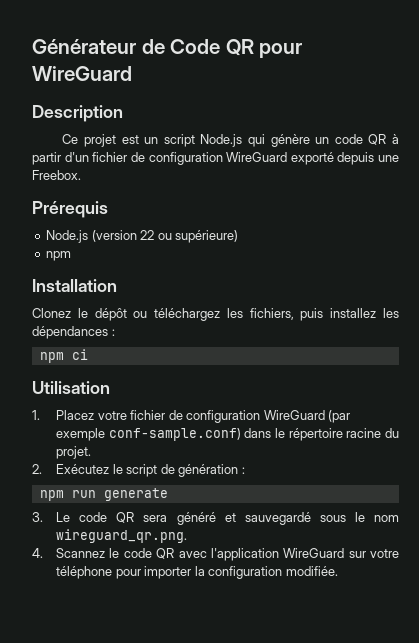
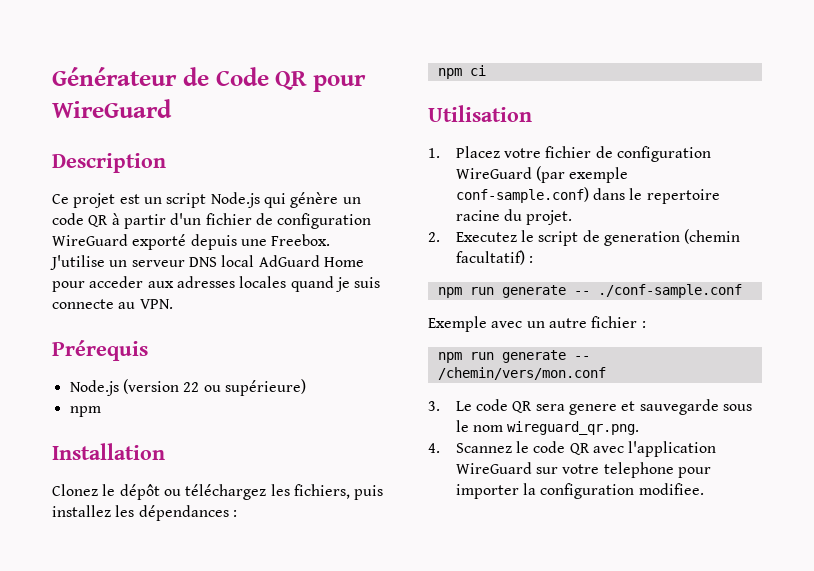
(81, 175) none -> [50,255,364,270] [52,276,381,292] [52,299,173,309] J'utilise un serveur DNS local AdGuard Home pour acceder aux adresses locales quand je suis connecte au VPN.
[288,428,343,441] répertoire -> [646,189,720,204] repertoire
[56,464,110,474] Exécutez -> [455,232,517,242] Executez
[178,464,245,477] [39,488,168,501] génération : // npm run generate -> [604,229,741,246] [455,250,534,265] [437,284,742,298] [428,316,646,332] [437,350,590,363] [437,367,606,380] generation (chemin facultatif) : // npm run generate -- ./conf-sample.conf // Exemple avec un autre fichier : // npm run generate -- /chemin/vers/mon.conf
[176,512,311,525] généré et sauvegardé -> [569,399,719,415] genere et sauvegarde
[56,566,113,579] téléphone -> [603,462,674,478] telephone
[285,566,338,576] modifiée. -> [638,483,704,495] modifiee.

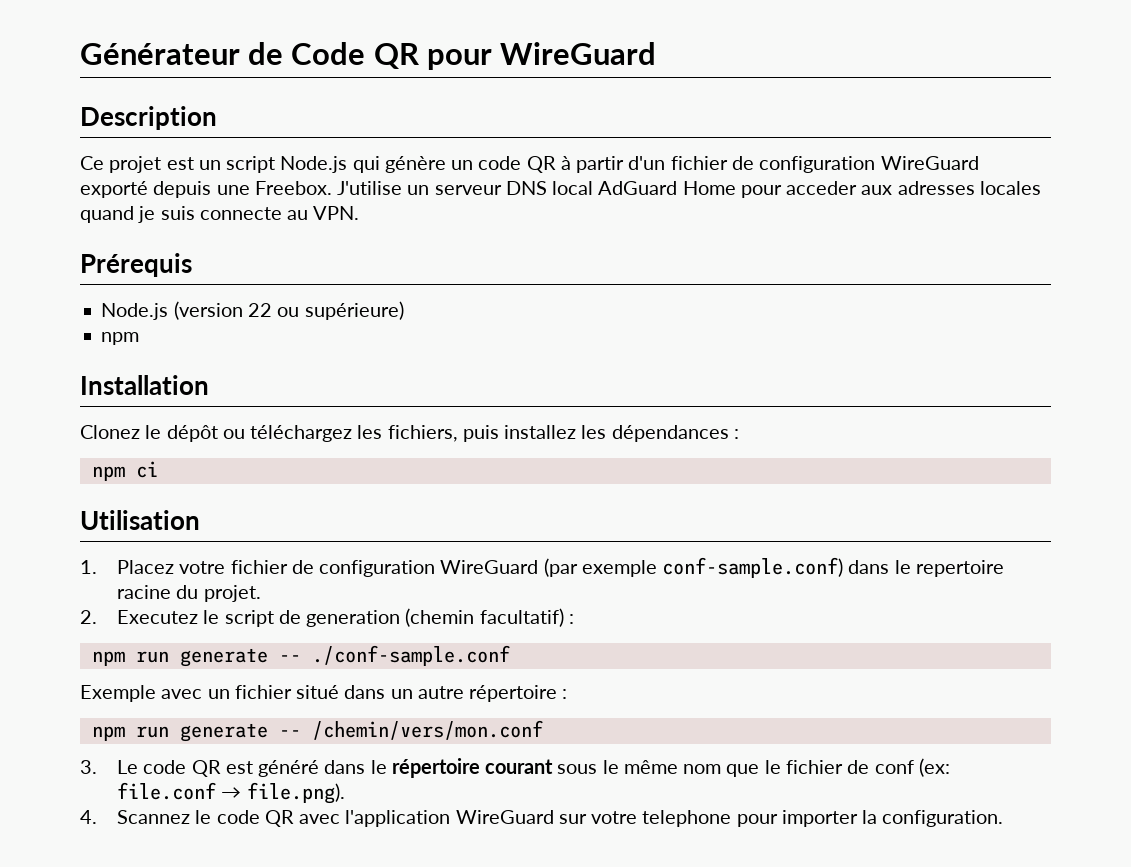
[548,316,638,328] autre fichier -> [234,685,558,702] fichier situé dans un autre répertoire
[535,399,753,415] [455,420,640,435] sera genere et sauvegarde sous le nom wireguard_qr.png. -> [225,758,950,778] [117,782,345,804] est généré dans le répertoire courant sous le même nom que le fichier de conf (ex: file.conf → file.png).
[540,483,704,499] configuration modifiee. -> [882,810,1004,827] configuration.

